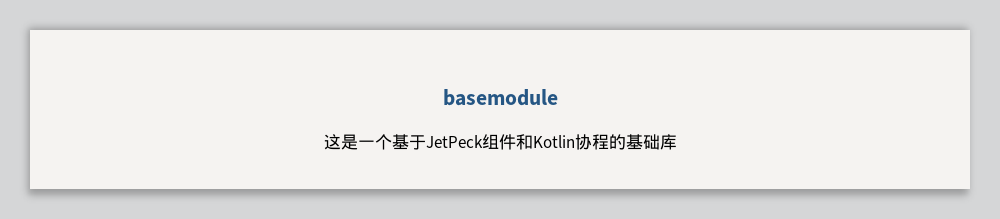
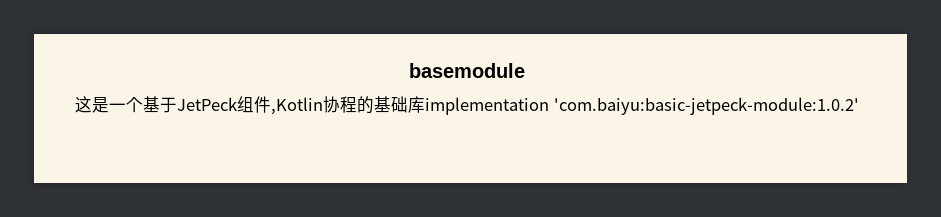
[515,134,575,150] 和Kotlin -> [271,97,324,115] ,Kotlin
(677, 142) none -> [425,97,859,115] implementation 'com.baiyu:basic-jetpeck-module:1.0.2'

